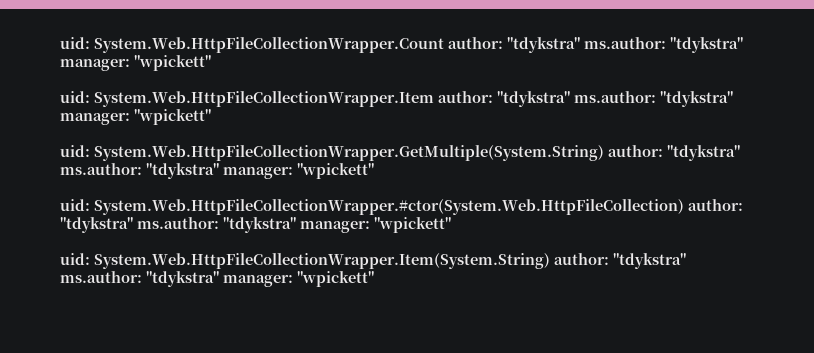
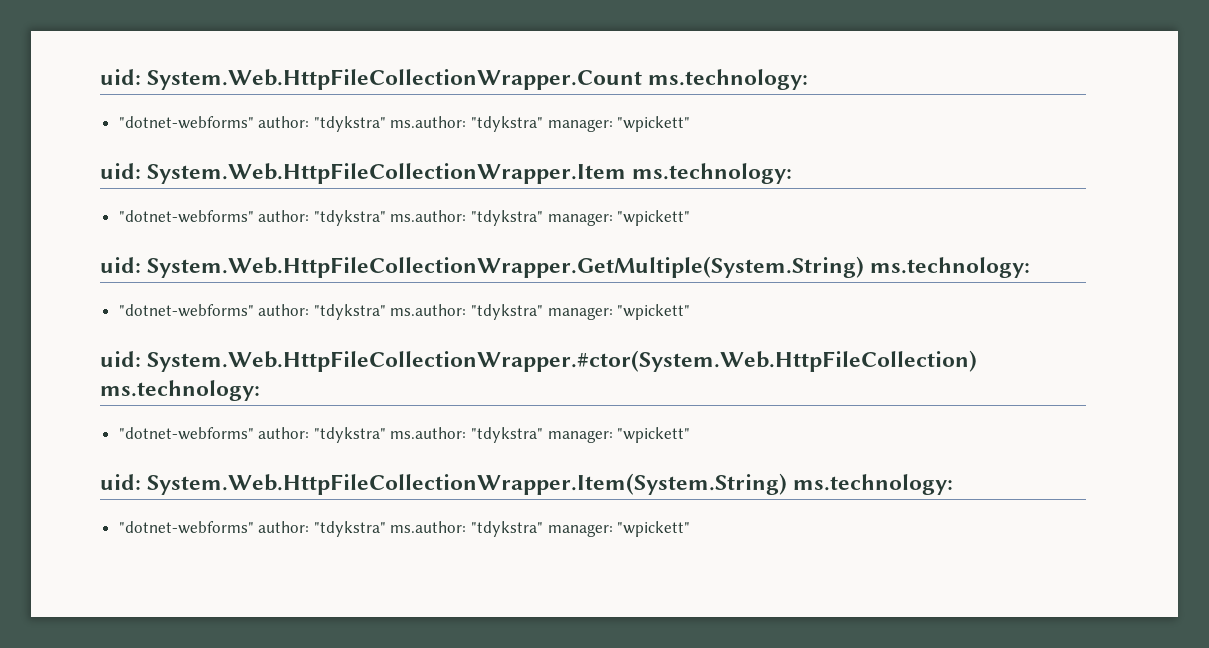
(444, 45) none -> [648,69,809,90] [118,116,254,129] ms.technology: // "dotnet-webforms"
(434, 99) none -> [632,163,793,184] [118,210,254,223] ms.technology: // "dotnet-webforms"
(604, 153) none -> [870,257,1031,278] [118,304,254,317] ms.technology: // "dotnet-webforms"
(684, 207) none -> [100,380,260,401] [118,427,254,440] ms.technology: // "dotnet-webforms"
(550, 261) none -> [793,474,954,495] [118,521,254,534] ms.technology: // "dotnet-webforms"

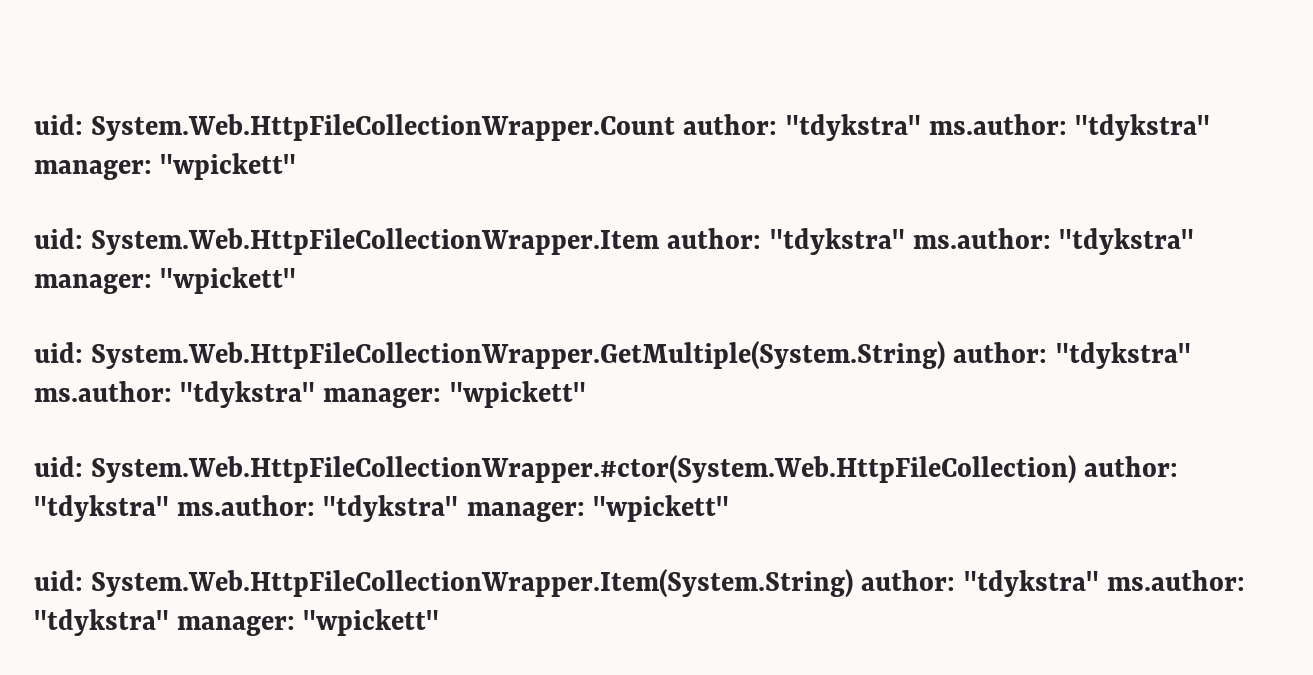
[648,69,809,90] [118,116,254,129] ms.technology: // "dotnet-webforms" -> (676, 127) none
[632,163,793,184] [118,210,254,223] ms.technology: // "dotnet-webforms" -> (660, 241) none
[870,257,1031,278] [118,304,254,317] ms.technology: // "dotnet-webforms" -> (946, 355) none
[100,380,260,401] [118,427,254,440] ms.technology: // "dotnet-webforms" -> (1077, 469) none
[793,474,954,495] [118,521,254,534] ms.technology: // "dotnet-webforms" -> (854, 583) none

